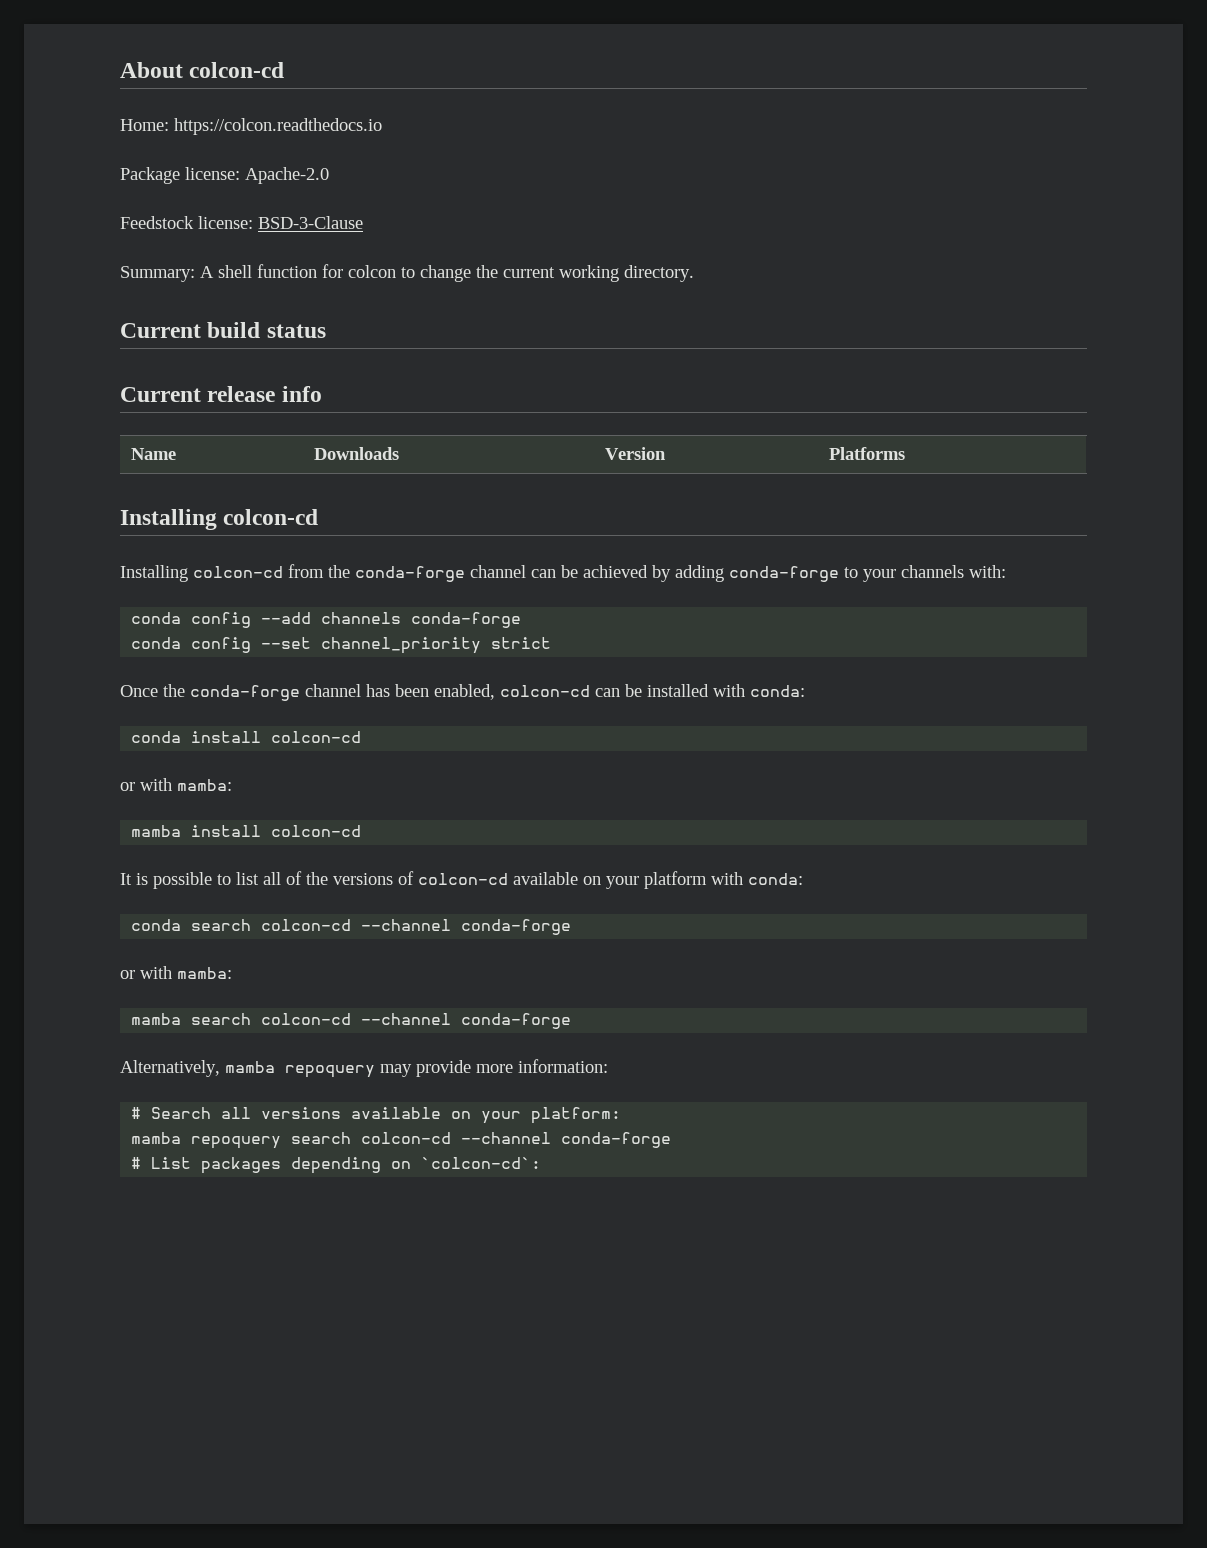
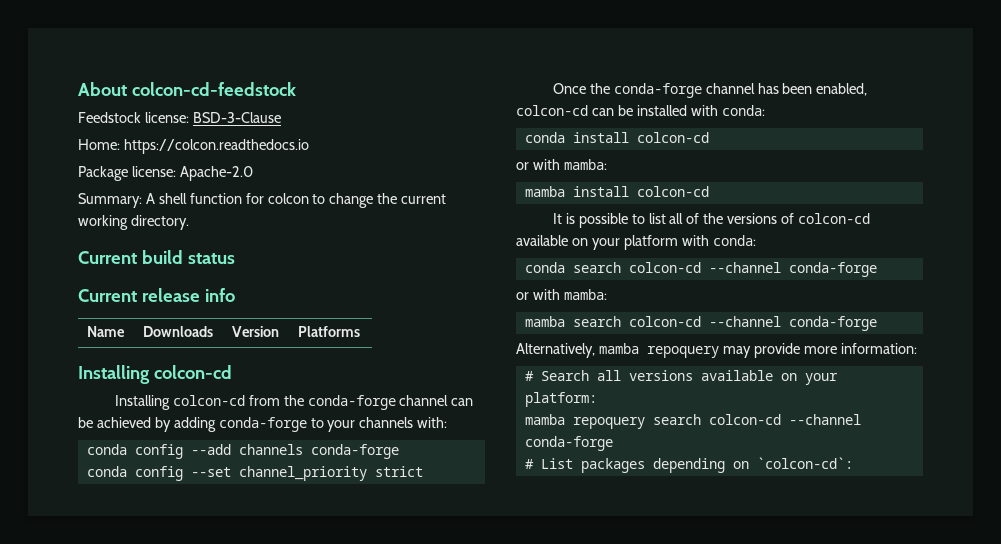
[189,62,285,78] colcon-cd -> [131,82,296,96] [78,112,281,123] colcon-cd-feedstock // Feedstock license: BSD-3-Clause
[120,216,363,229] // Feedstock license: BSD-3-Clause -> (253, 173) none

